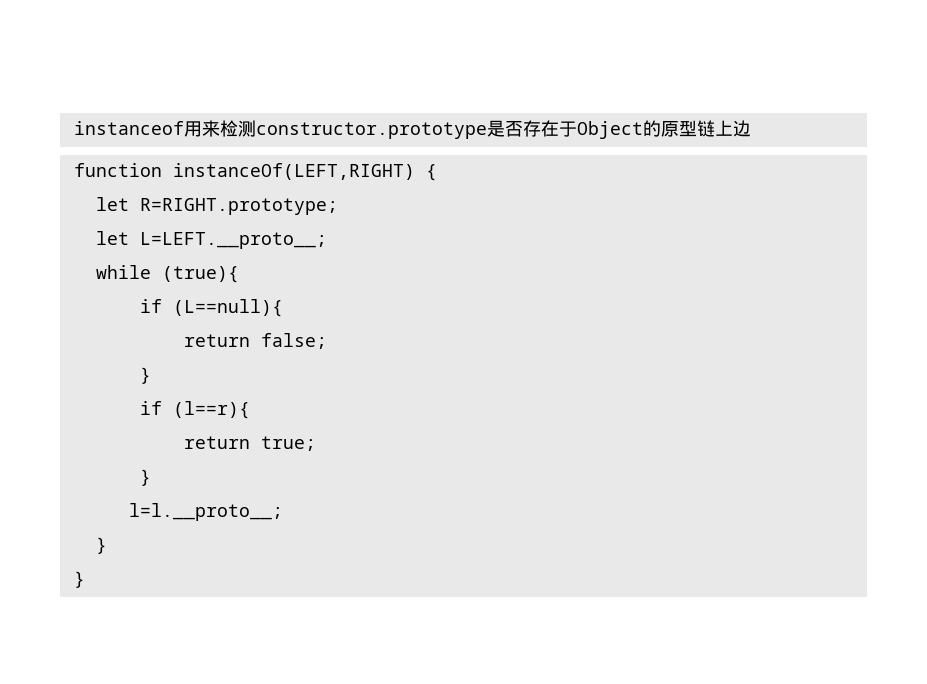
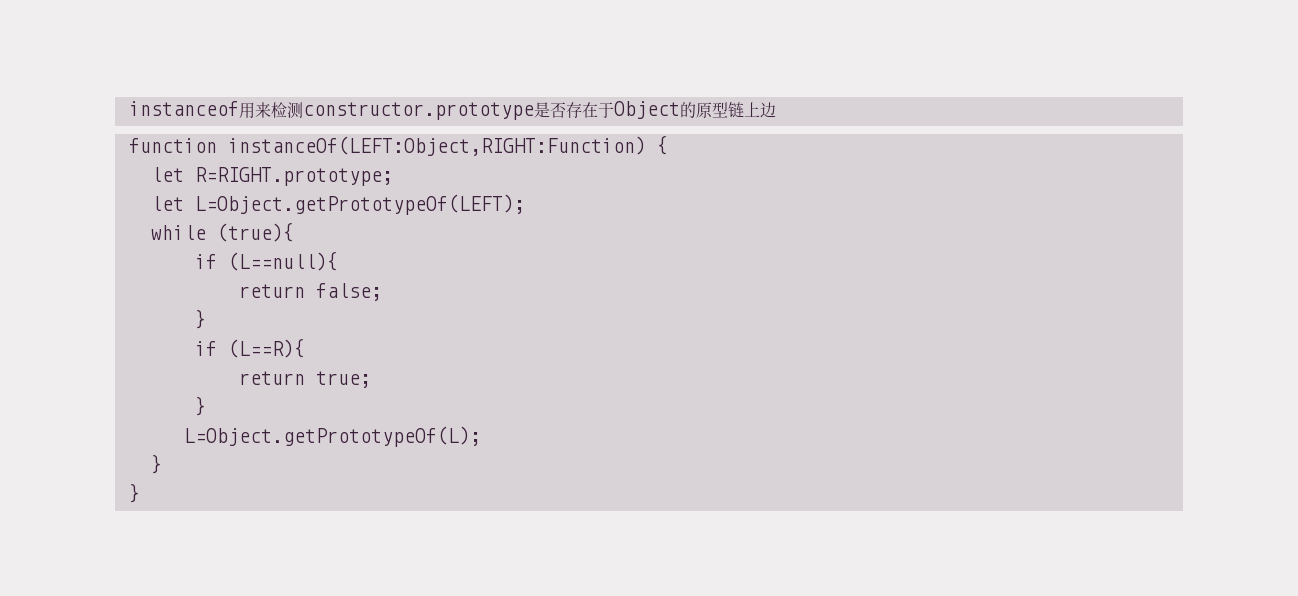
[172,163,415,180] instanceOf(LEFT,RIGHT) -> [227,136,646,156] instanceOf(LEFT:Object,RIGHT:Function)
[139,232,327,249] L=LEFT.__proto__; -> [194,194,525,215] L=Object.getPrototypeOf(LEFT);
[172,401,250,419] (l==r){ -> [227,338,305,358] (L==R){
[128,503,283,521] l=l.__proto__; -> [183,426,481,447] L=Object.getPrototypeOf(L);

